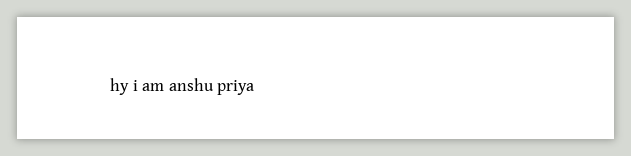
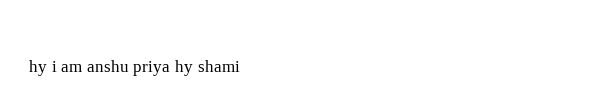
(255, 87) none -> [174,60,240,76] hy shami

